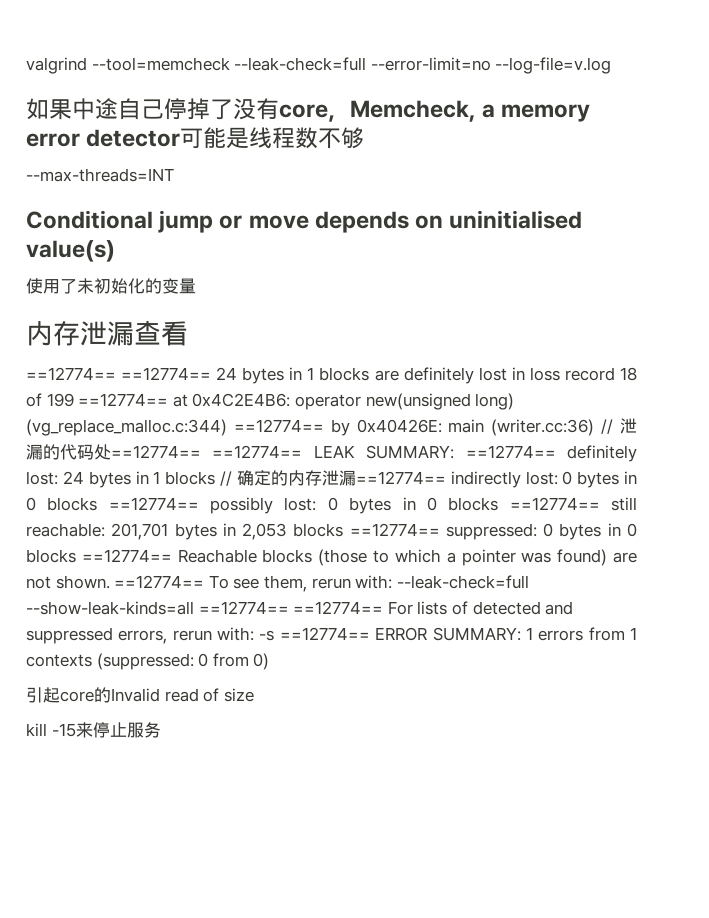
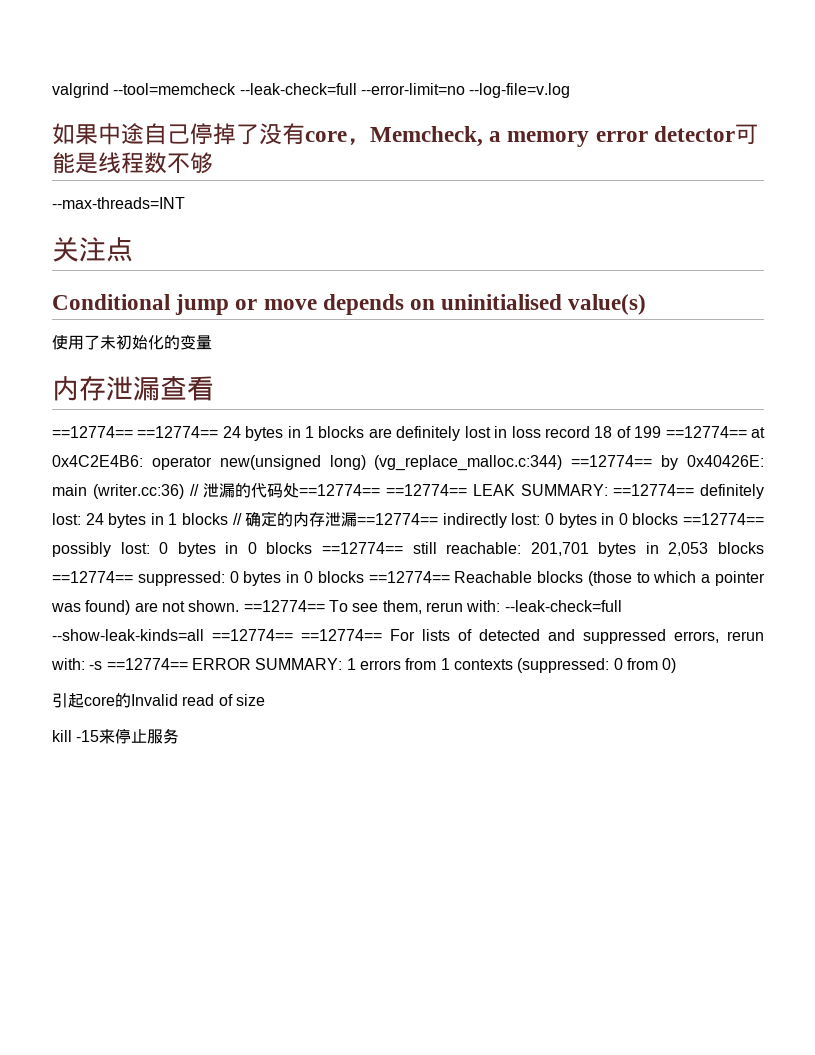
(174, 175) none -> [52,237,133,262] // 关注点

